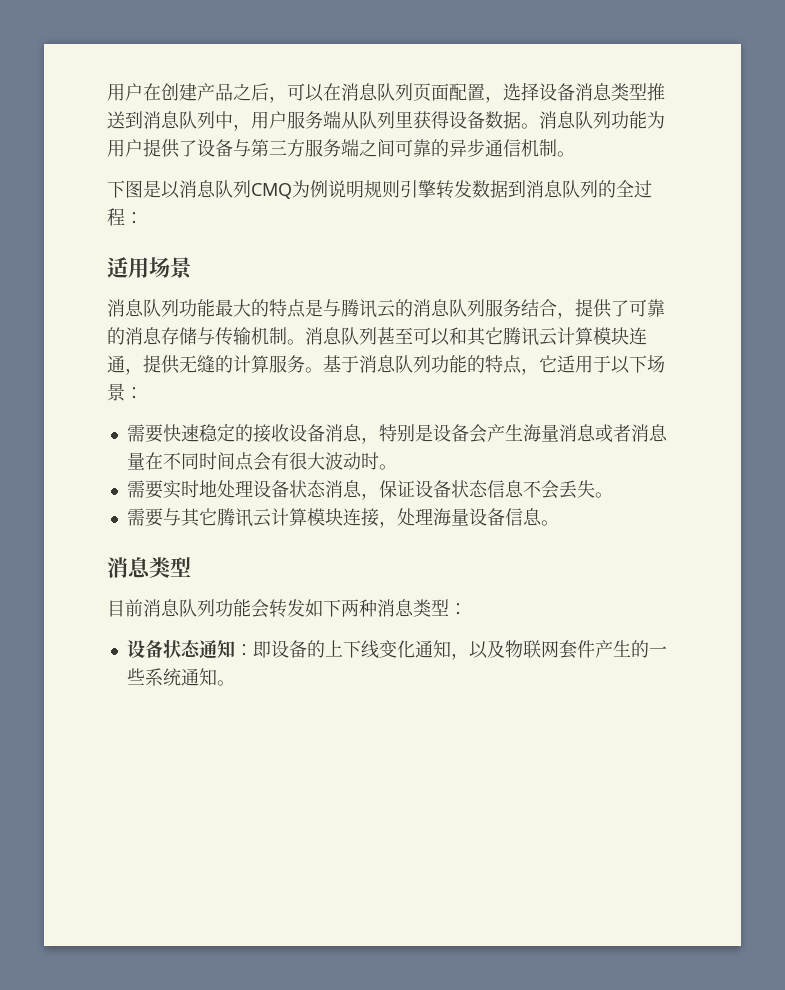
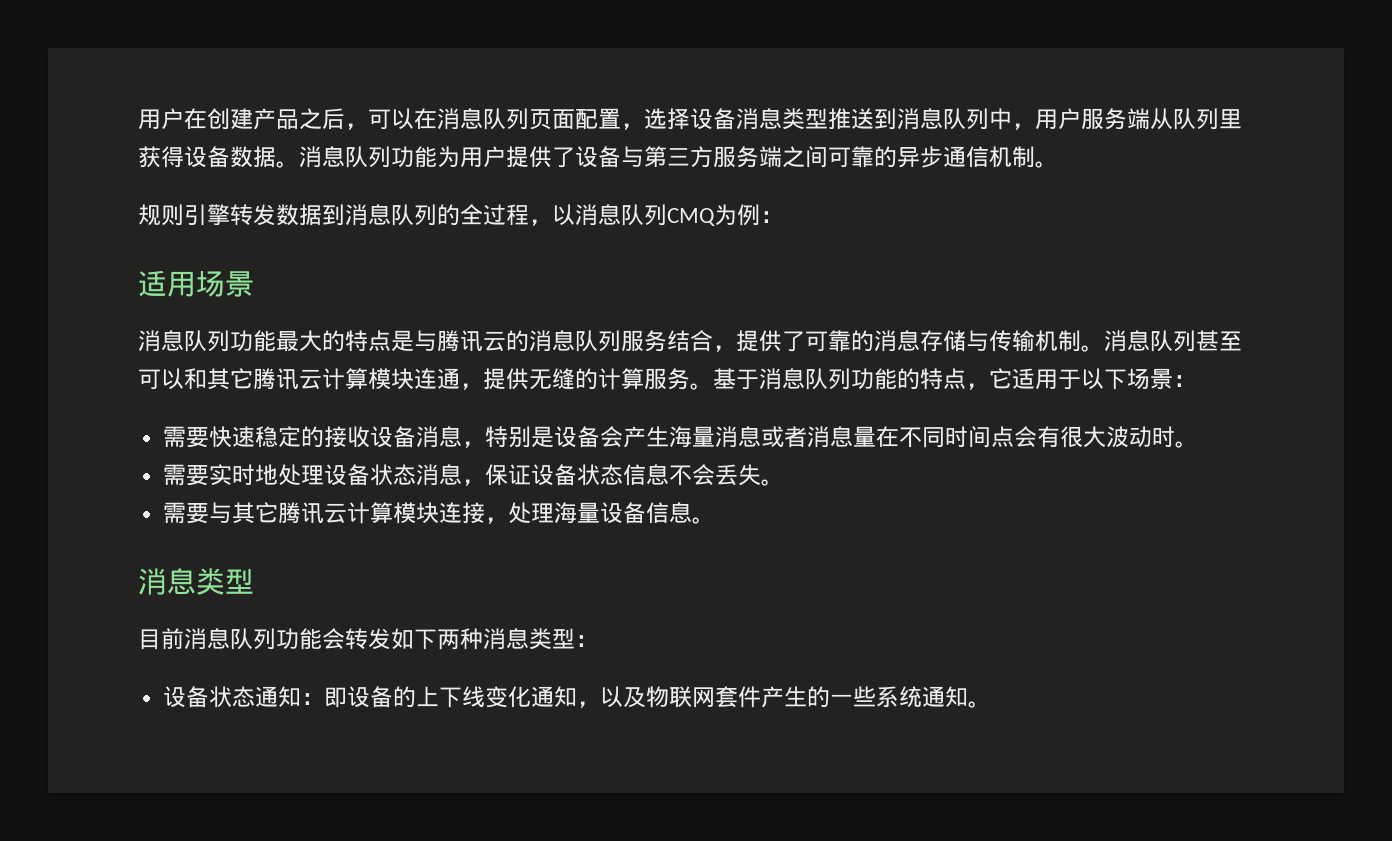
[107,180,364,199] 下图是以消息队列CMQ为例说明 -> (1058, 164) none
(125, 217) none -> [529,204,760,226] ，以消息队列CMQ为例

